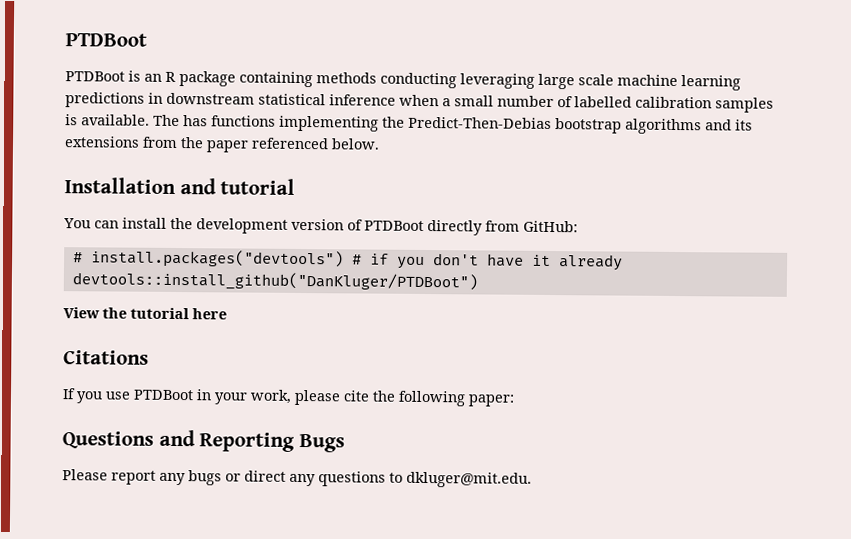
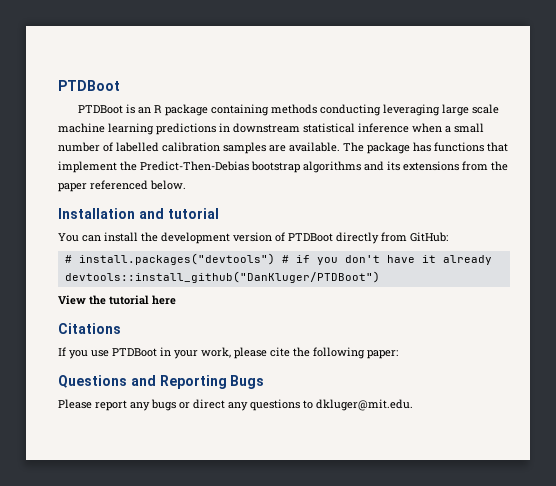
[65,114,78,126] is -> [269,145,286,152] are
(180, 120) none -> [367,142,410,154] package
[279,115,379,132] implementing -> [487,142,508,152] [58,161,117,173] that implement

